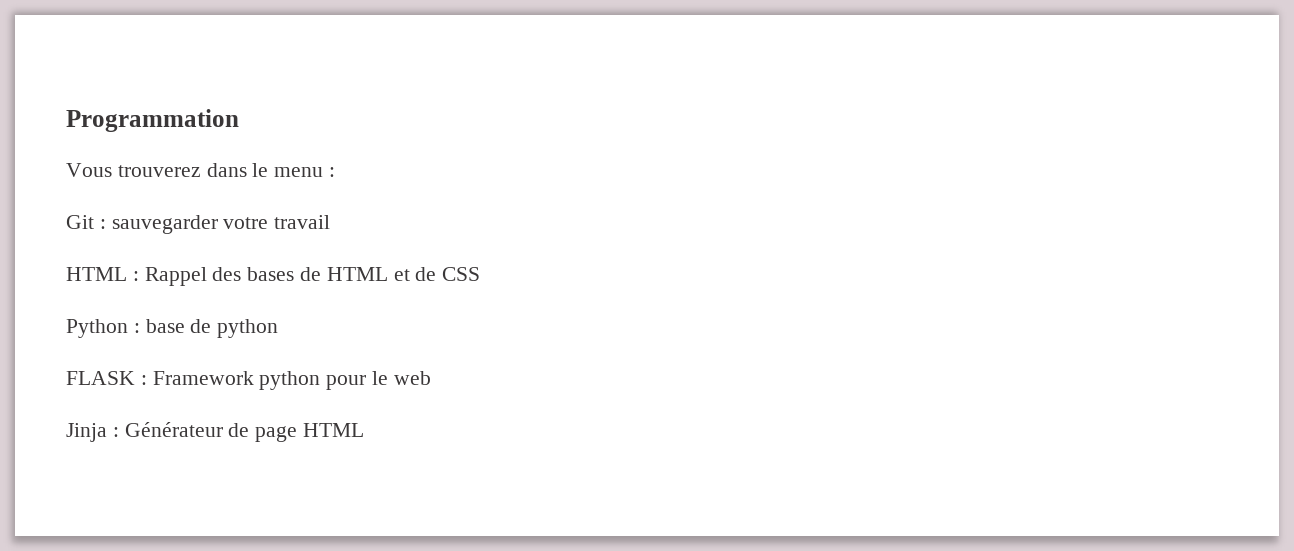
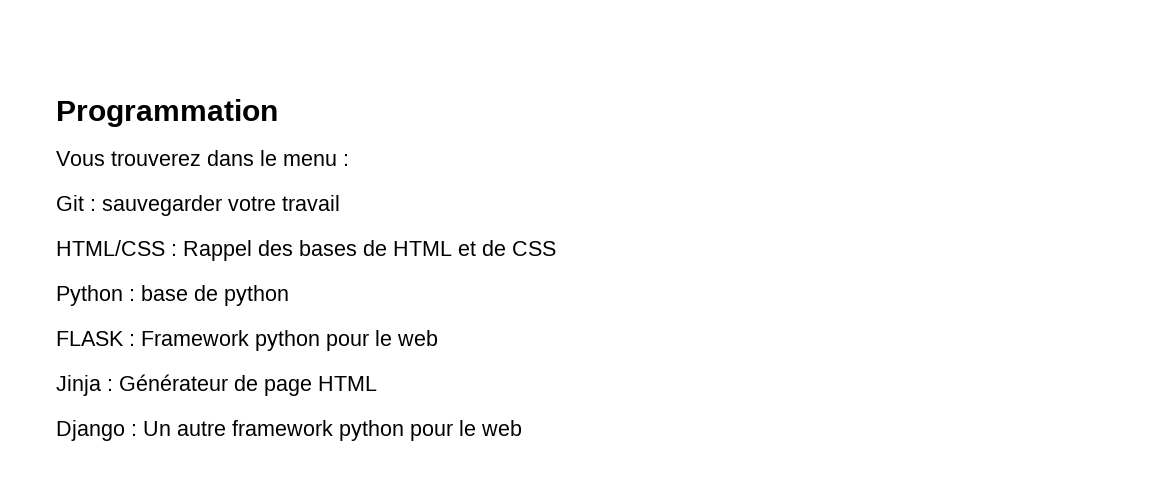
[66,267,127,281] HTML -> [56,240,165,256] HTML/CSS
(365, 430) none -> [56,420,522,441] // Django : Un autre framework python pour le web

